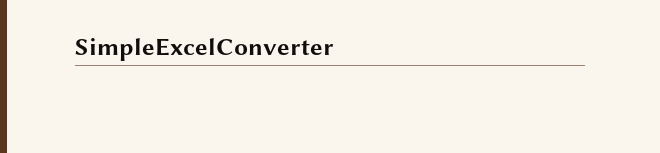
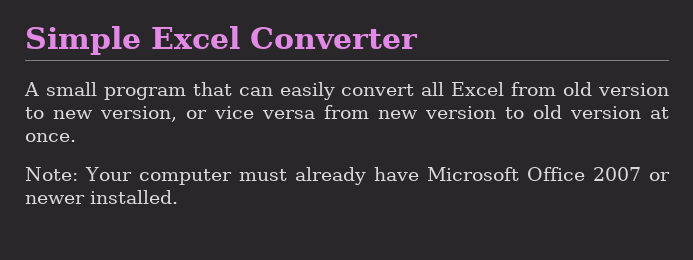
[75,38,334,61] SimpleExcelConverter -> [25,26,418,55] [24,82,669,100] [25,105,669,122] [25,133,76,142] [25,167,670,185] [25,190,178,204] Simple Excel Converter // A small program that can easily convert all Excel from old version to new version, or vice versa from new version to old version at once. // Note: Your computer must already have Microsoft Office 2007 or newer installed.

